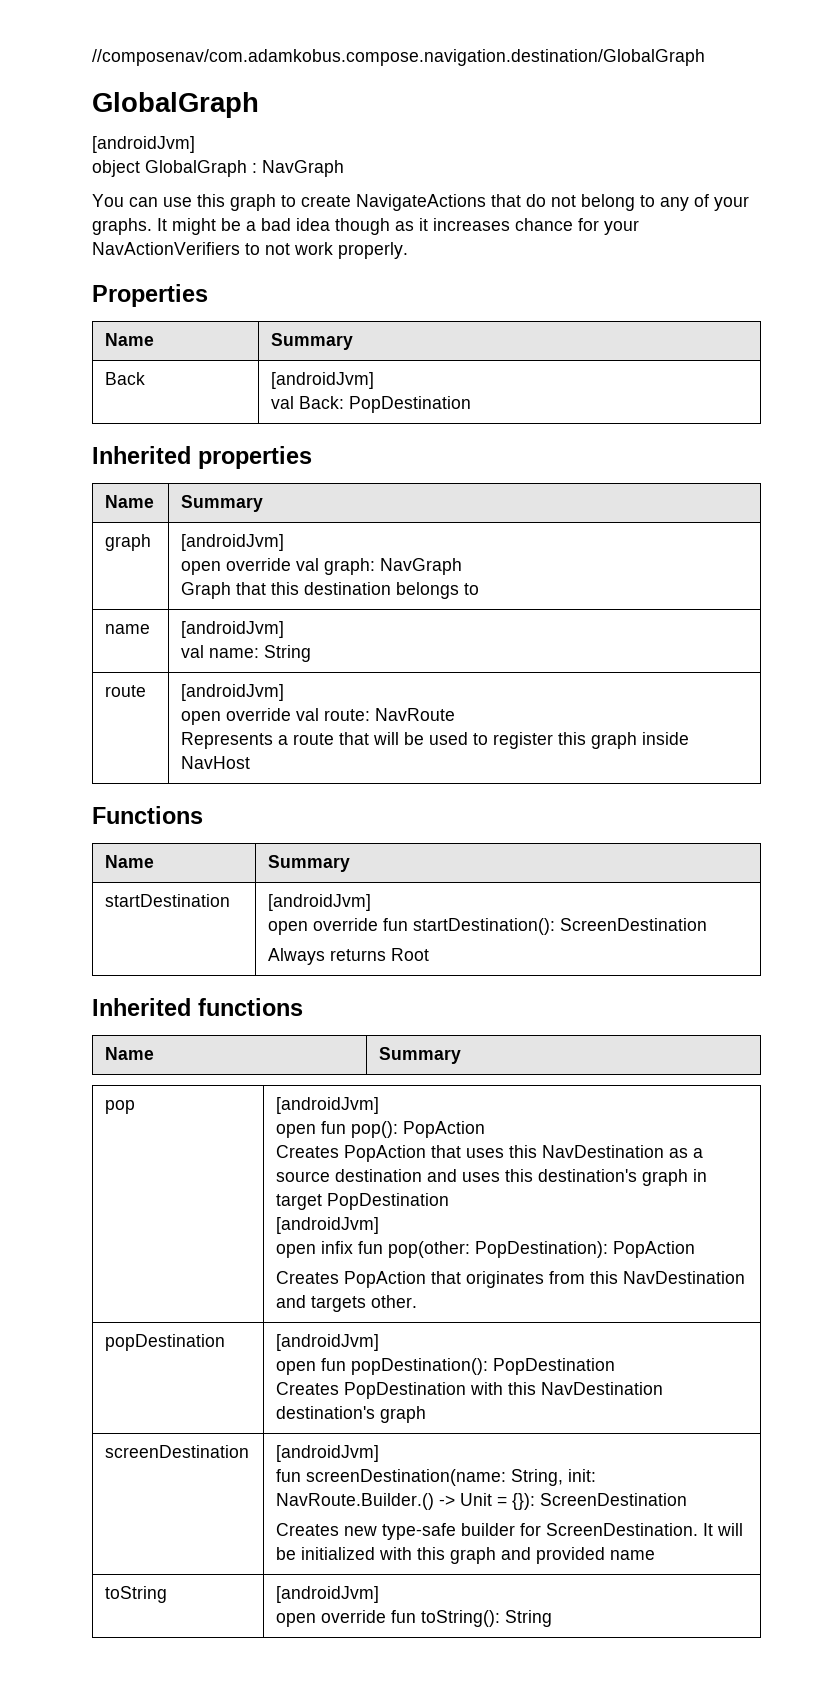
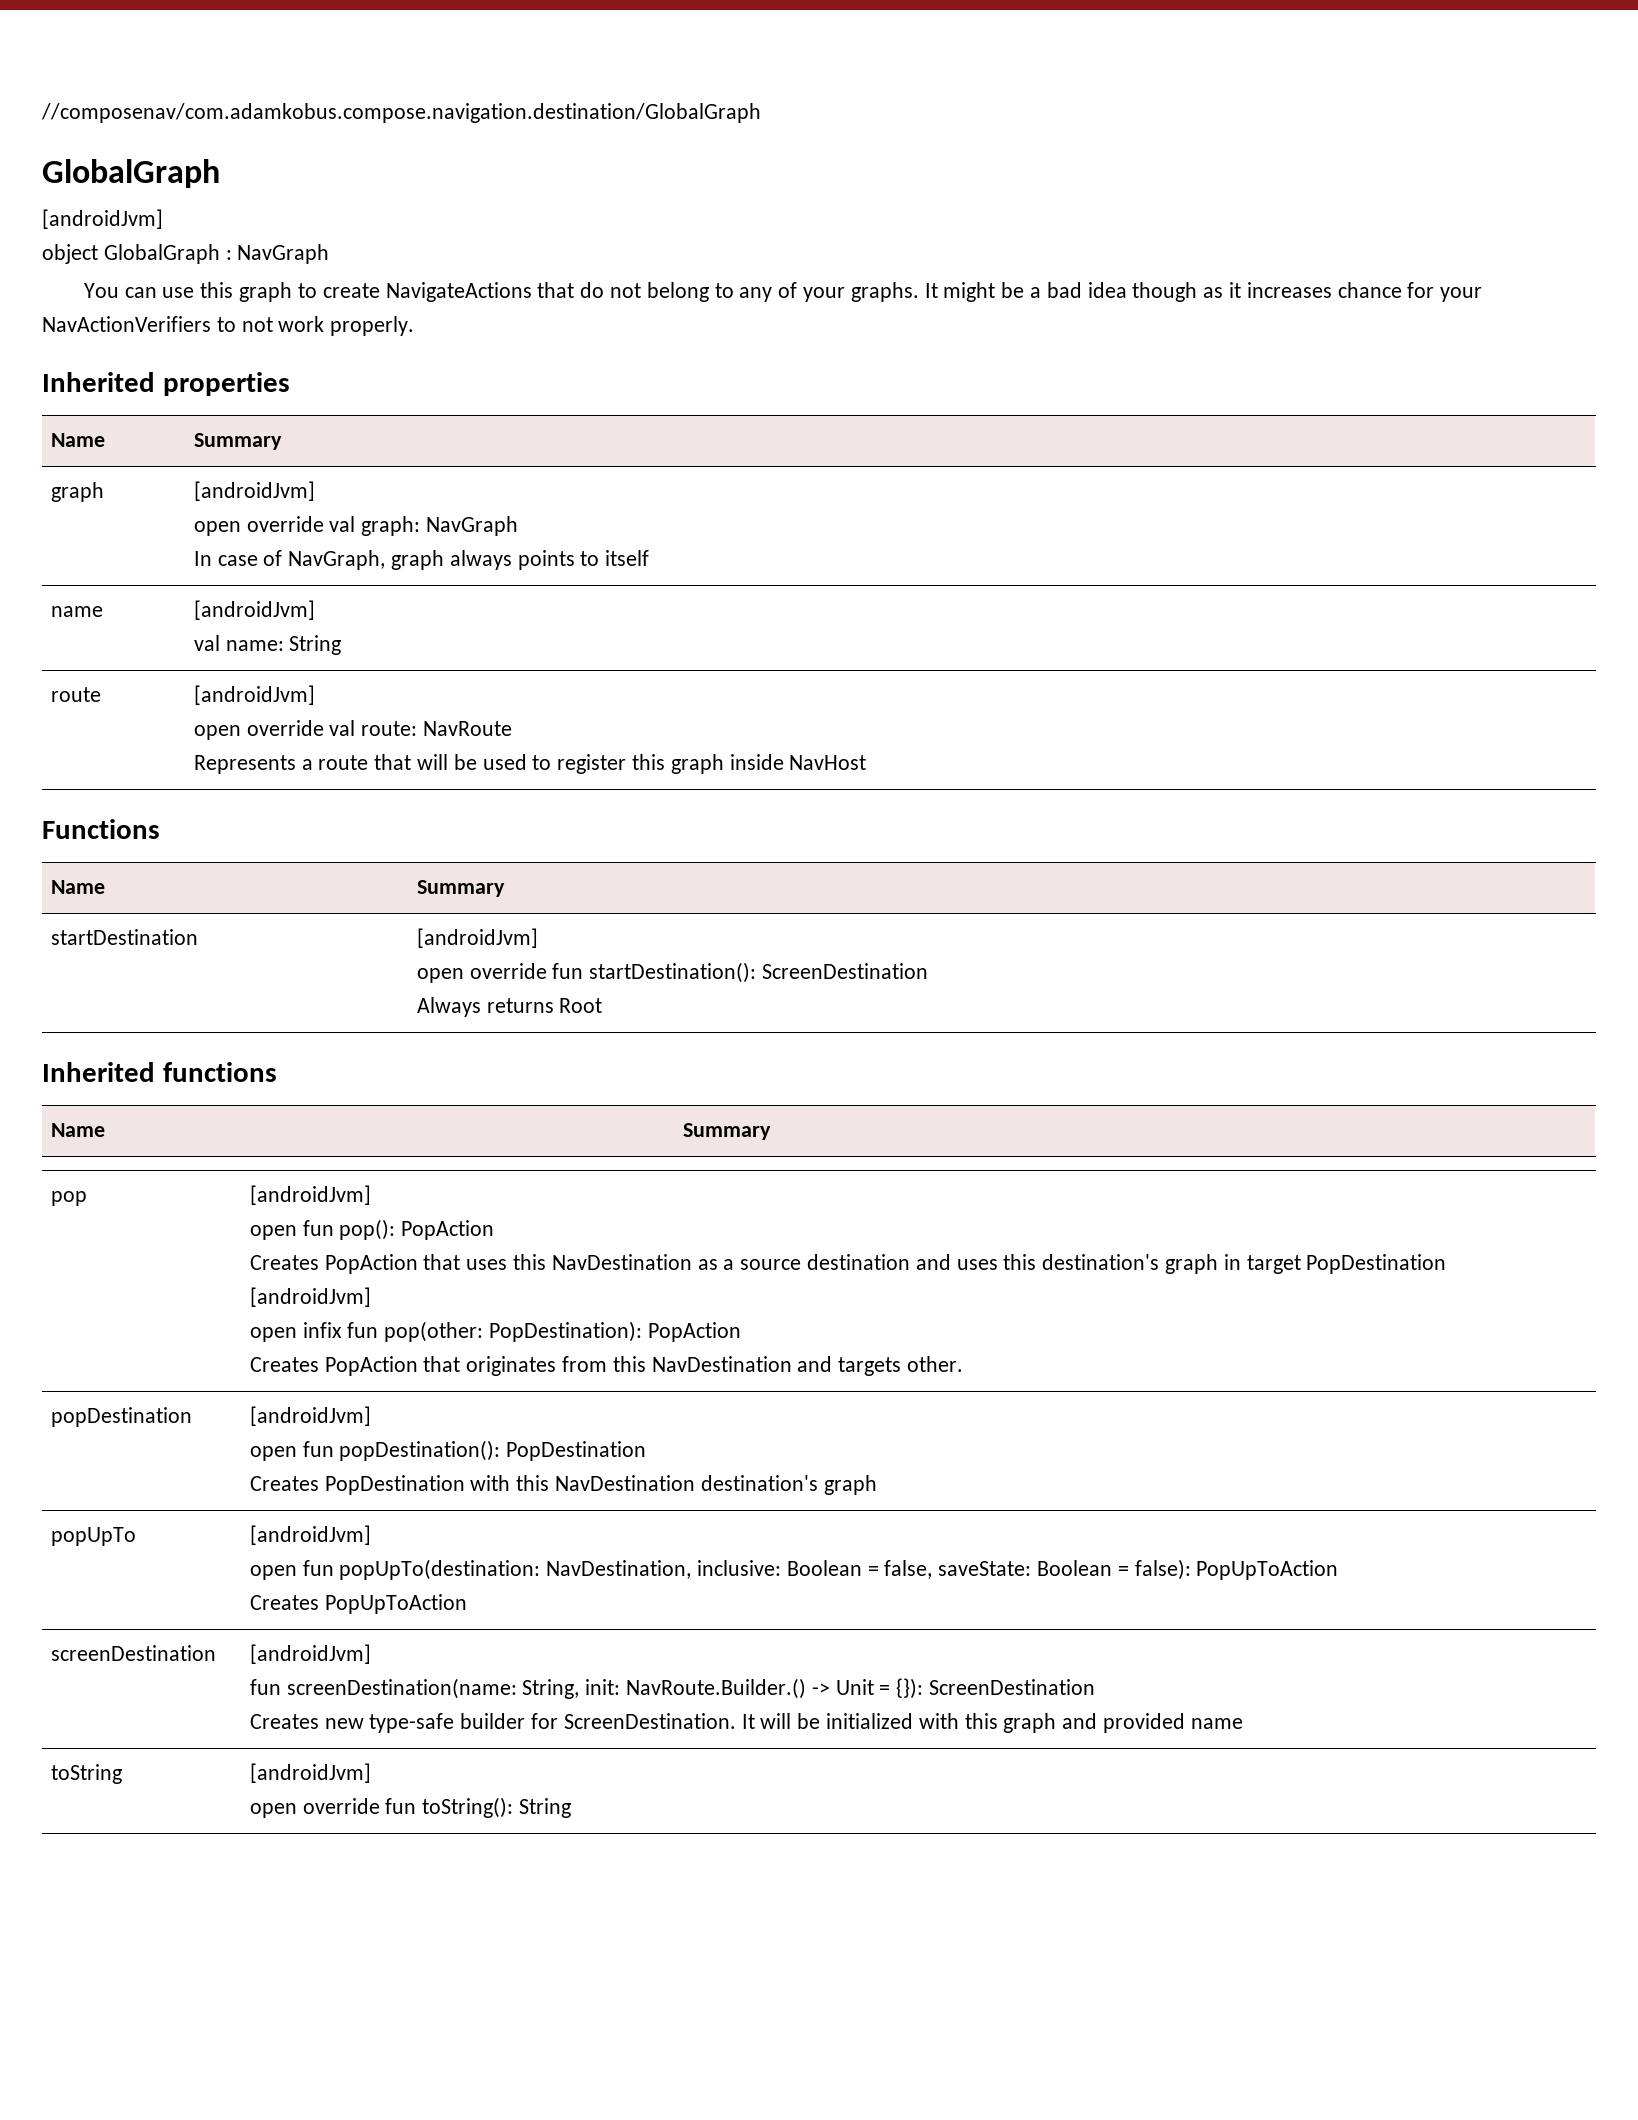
[92,284,208,307] [105,333,155,346] [271,333,354,350] [105,372,146,385] [271,372,375,389] [271,396,472,413] // Properties // Name | Summary // Back | [androidJvm] // val Back: PopDestination -> (415, 326) none
[181,582,480,599] Graph that this destination belongs to -> [193,550,650,570] In case of NavGraph, graph always points to itself
(427, 1414) none -> [50,1527,136,1546] [249,1525,371,1545] [249,1559,1339,1580] [249,1594,467,1614] // popUpTo | [androidJvm] // open fun popUpTo(destination: NavDestination, inclusive: Boolean = false, saveState: Boolean = false): PopUpToAction // Creates PopUpToAction

